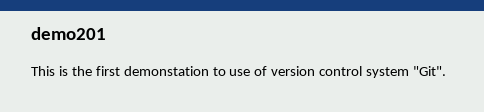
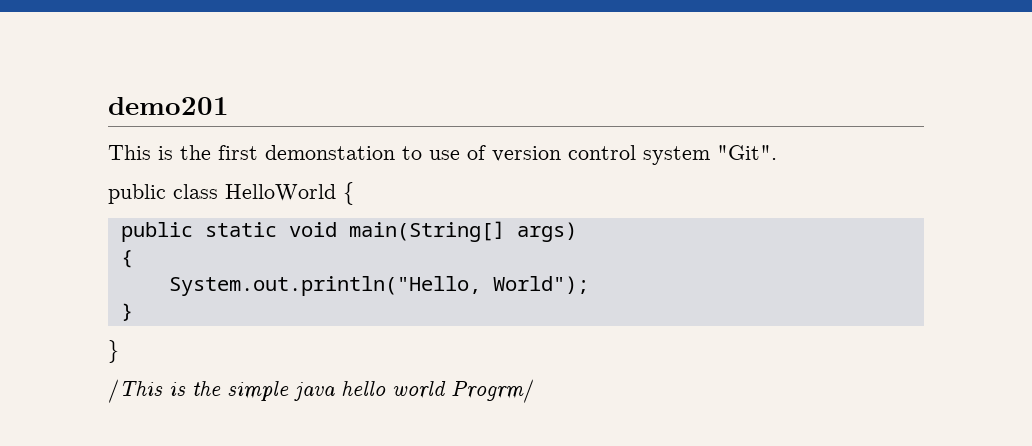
(447, 71) none -> [108,182,354,205] [120,221,577,242] [120,250,133,268] [168,276,589,296] [120,303,133,321] [108,340,119,363] [108,379,534,403] // public class HelloWorld { // public static void main(String[] args) // { // System.out.println("Hello, World"); // } // } // /This is the simple java hello world Progrm/

